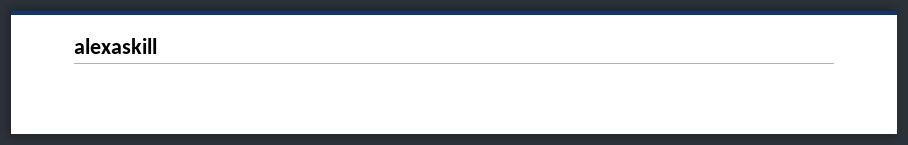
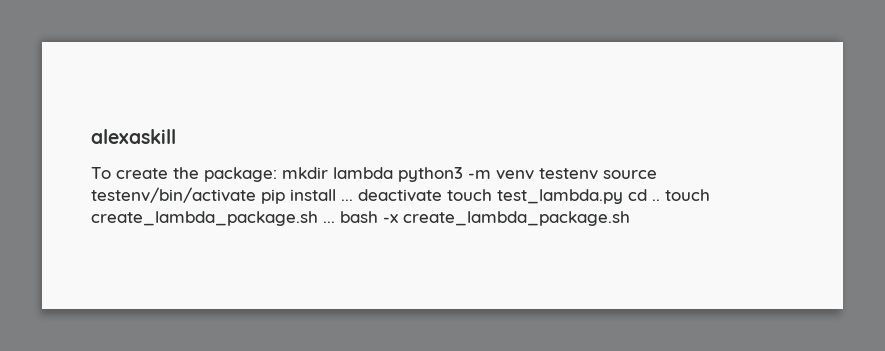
(157, 46) none -> [91,167,657,182] [91,187,710,204] [91,211,630,226] // To create the package: mkdir lambda python3 -m venv testenv source testenv/bin/activate pip install ... deactivate touch test_lambda.py cd .. touch create_lambda_package.sh ... bash -x create_lambda_package.sh

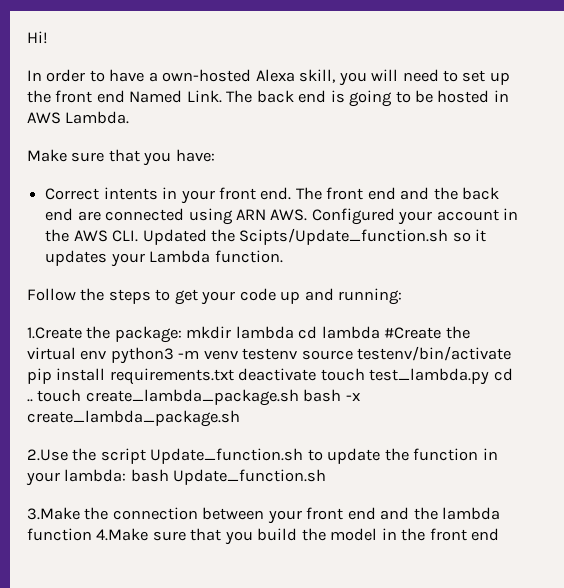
[91,129,176,144] [91,167,393,182] alexaskill // To create the package: mkdir lambda -> [27,31,48,44] [27,69,510,86] [27,90,509,107] [27,111,130,124] [27,149,215,166] [45,187,500,204] [45,208,519,225] [45,228,487,245] [45,250,283,267] [27,288,403,305] [27,326,470,343] [27,347,107,360] Hi! // In order to have a own-hosted Alexa skill, you will need to set up the front end Named Link. The back end is going to be hosted in AWS Lambda. // Make sure that you have: // Correct intents in your front end. The front end and the back end are connected using ARN AWS. Configured your account in the AWS CLI. Updated the Scipts/Update_function.sh so it updates your Lambda function. // Follow the steps to get your code up and running: // 1.Create the package: mkdir lambda cd lambda #Create the virtual env
[341,199,353,201] ... -> [109,368,234,385] requirements.txt
[323,221,335,223] ... -> (299, 397) none
(630, 218) none -> [27,448,498,464] [26,469,327,486] [27,507,501,524] [27,528,500,545] // 2.Use the script Update_function.sh to update the function in your lambda: bash Update_function.sh // 3.Make the connection between your front end and the lambda function 4.Make sure that you build the model in the front end

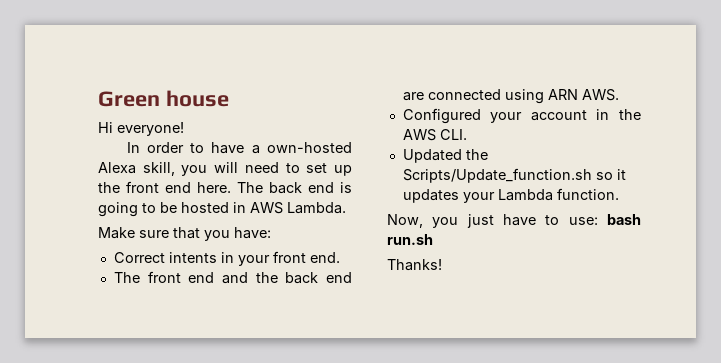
[27,31,48,44] Hi! -> [98,90,229,107] [98,122,184,136] Green house // Hi everyone!
[129,90,222,103] Named Link. -> [197,182,231,193] here.
(292, 193) none -> (340, 257) //
(308, 215) none -> (619, 95) //
(139, 236) none -> (467, 134) //
[239,228,449,245] Scipts/Update_function.sh -> [402,168,592,183] Scripts/Update_function.sh
[27,288,403,305] [27,326,470,343] [27,346,512,364] [27,368,513,385] [27,389,360,406] [27,410,240,427] [27,448,498,464] [26,469,327,486] [27,507,501,524] [27,528,500,545] Follow the steps to get your code up and running: // 1.Create the package: mkdir lambda cd lambda #Create the virtual env python3 -m venv testenv source testenv/bin/activate pip install requirements.txt deactivate touch test_lambda.py cd .. touch create_lambda_package.sh bash -x create_lambda_package.sh // 2.Use the script Update_function.sh to update the function in your lambda: bash Update_function.sh // 3.Make the connection between your front end and the lambda function 4.Make sure that you build the model in the front end -> [387,214,641,228] [387,234,433,245] [387,259,442,271] Now, you just have to use: bash run.sh // Thanks!

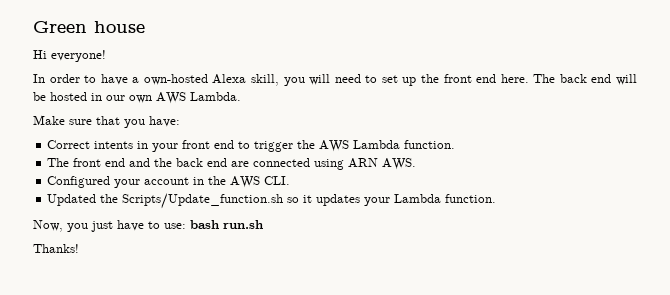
[340,182,352,193] [98,202,156,217] is going to -> [615,74,637,85] will
(246, 207) none -> [106,95,152,103] our own
[309,252,340,263] end. -> [214,140,456,152] end to trigger the AWS Lambda function.

